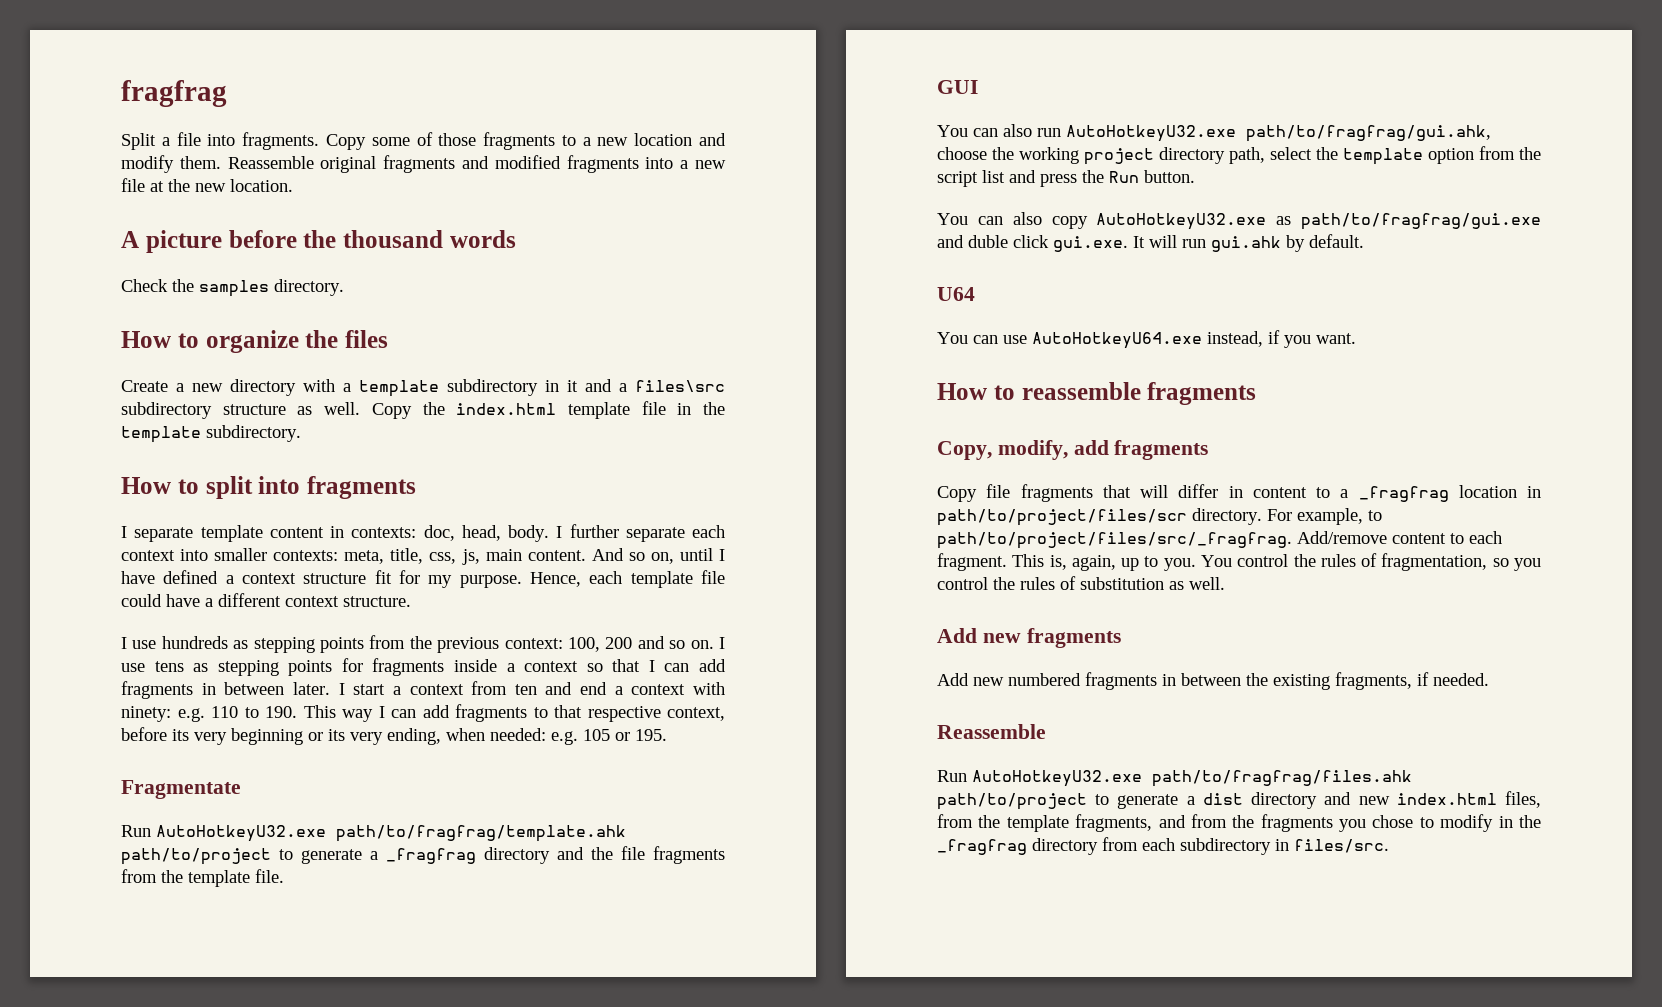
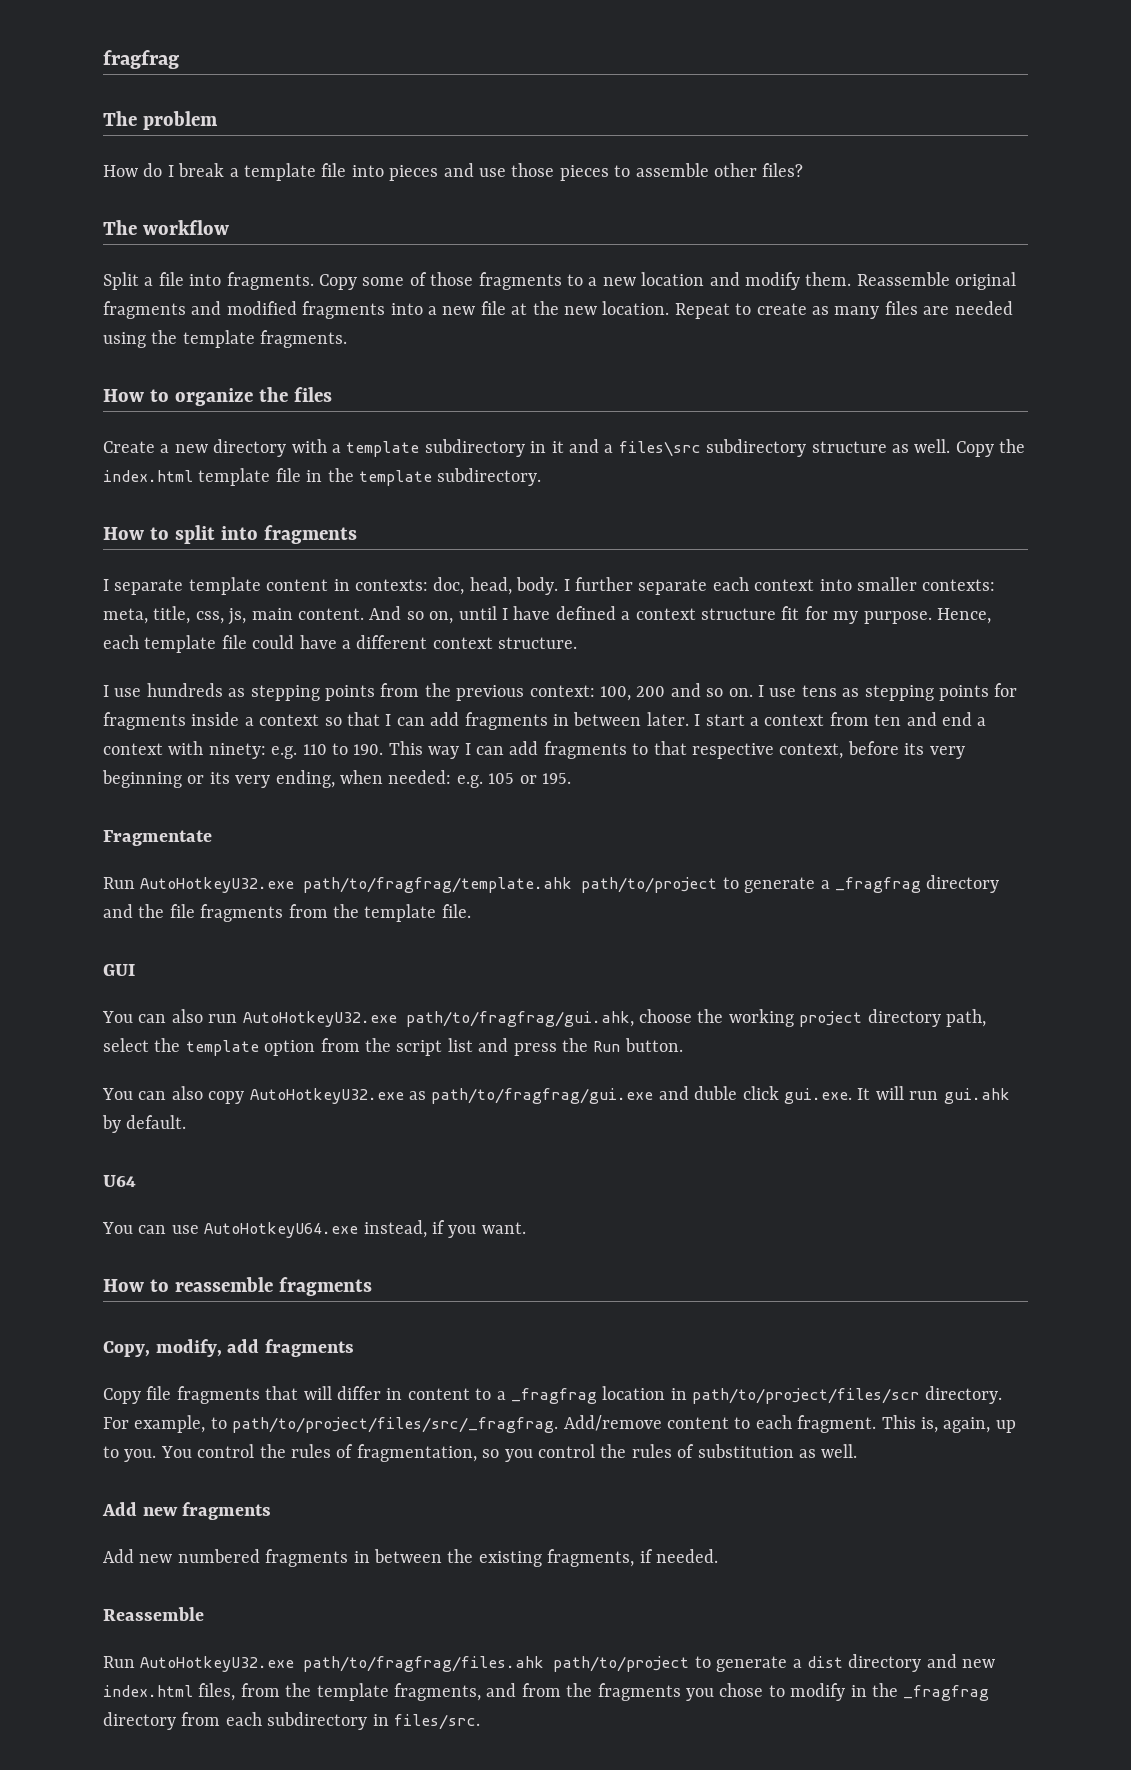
(227, 93) none -> [103,111,218,130] [103,163,804,181] [103,220,229,235] // The problem // How do I break a template file into pieces and use those pieces to assemble other files? // The workflow
[121,230,516,253] [121,279,344,297] // A picture before the thousand words // Check the samples directory. -> [674,301,1013,319] [103,330,348,348] Repeat to create as many files are needed using the template fragments.

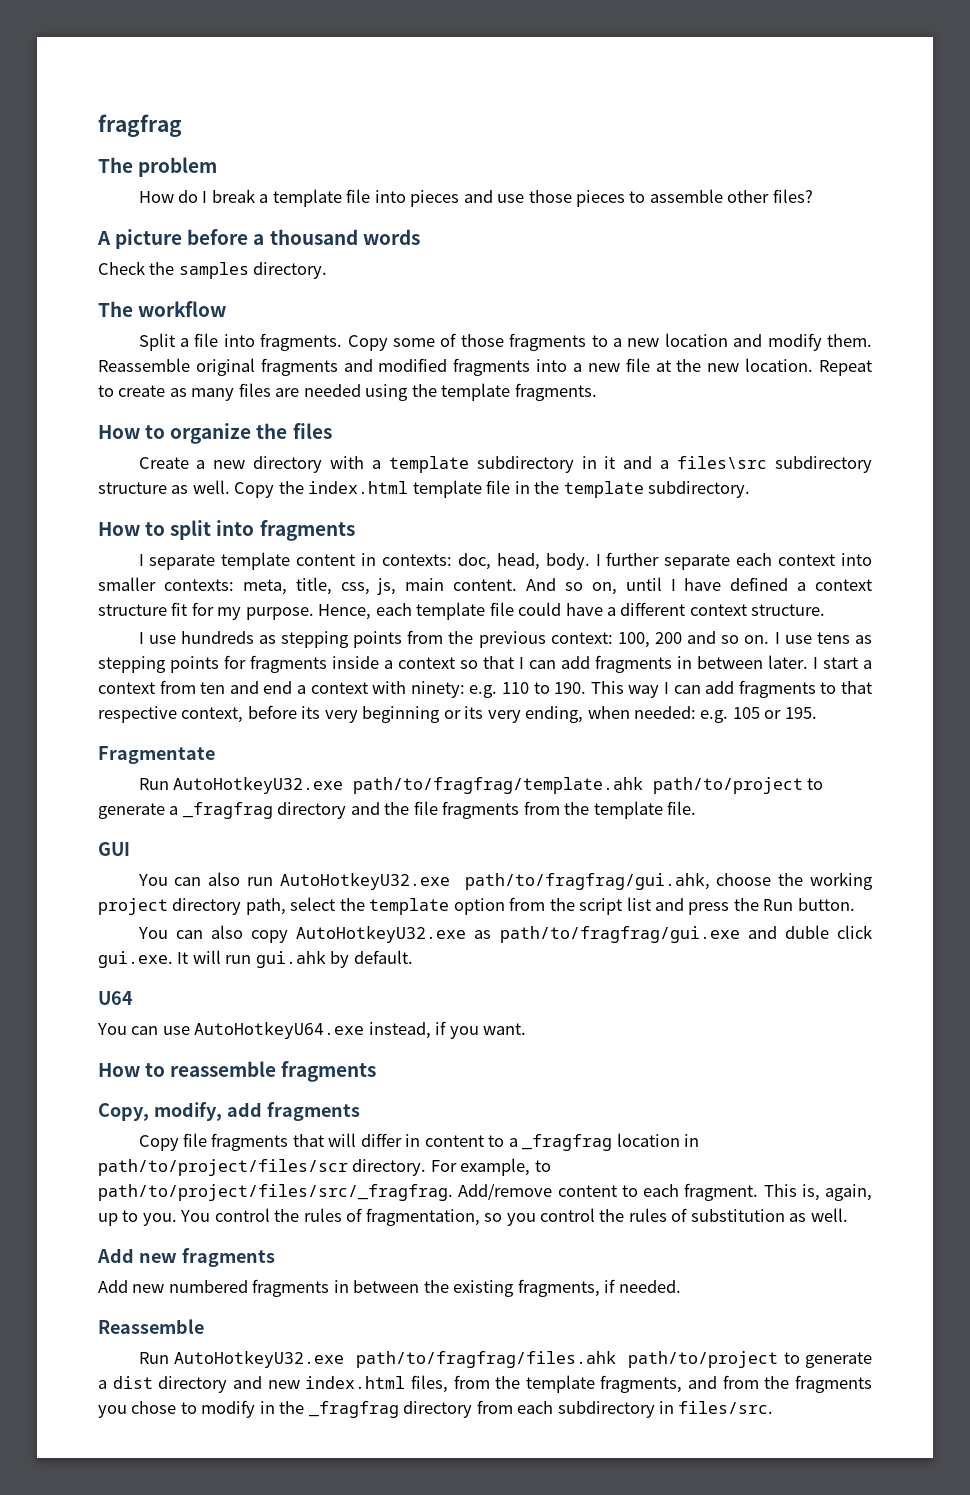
(804, 170) none -> [97,229,420,249] [98,261,328,279] // A picture before a thousand words // Check the samples directory.

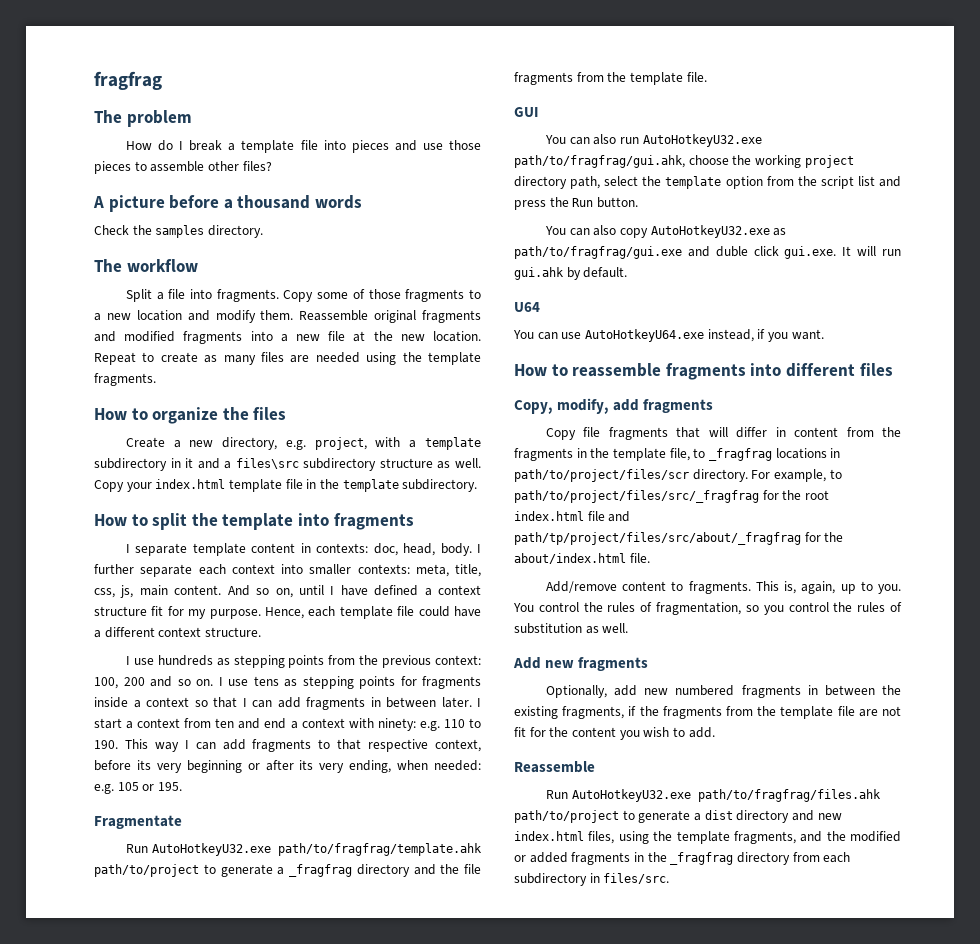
[253,456,323,473] directory -> [222,437,367,450] directory, e.g. project,
[278,481,304,494] the -> [126,482,152,492] your
(212, 530) none -> [191,513,294,530] the template
(461, 714) none -> [265,760,294,771] after
(377, 1071) none -> [750,363,893,377] into different files
[488,1133,680,1151] to a _fragfrag location -> [846,427,901,437] [514,448,827,461] from the fragments in the template file, to _fragfrag locations
[98,1184,453,1201] path/to/project/files/src/_fragfrag. -> [514,490,829,503] [514,511,631,522] [514,532,844,545] [514,553,650,564] path/to/project/files/src/_fragfrag for the root index.html file and path/tp/project/files/src/about/_fragfrag for the about/index.html file. //
[643,1183,759,1201] each fragment. -> [688,581,751,594] fragments.
[98,1280,128,1293] Add -> [545,685,638,698] Optionally, add
[618,1280,681,1293] needed. -> [639,706,901,719] [514,727,715,740] the fragments from the template file are not fit for the content you wish to add.
[453,1375,490,1389] from -> [618,831,649,844] using
[722,1375,872,1393] [98,1400,256,1418] from the fragments you chose to modify -> [826,831,901,842] [514,852,631,865] the modified or added fragments

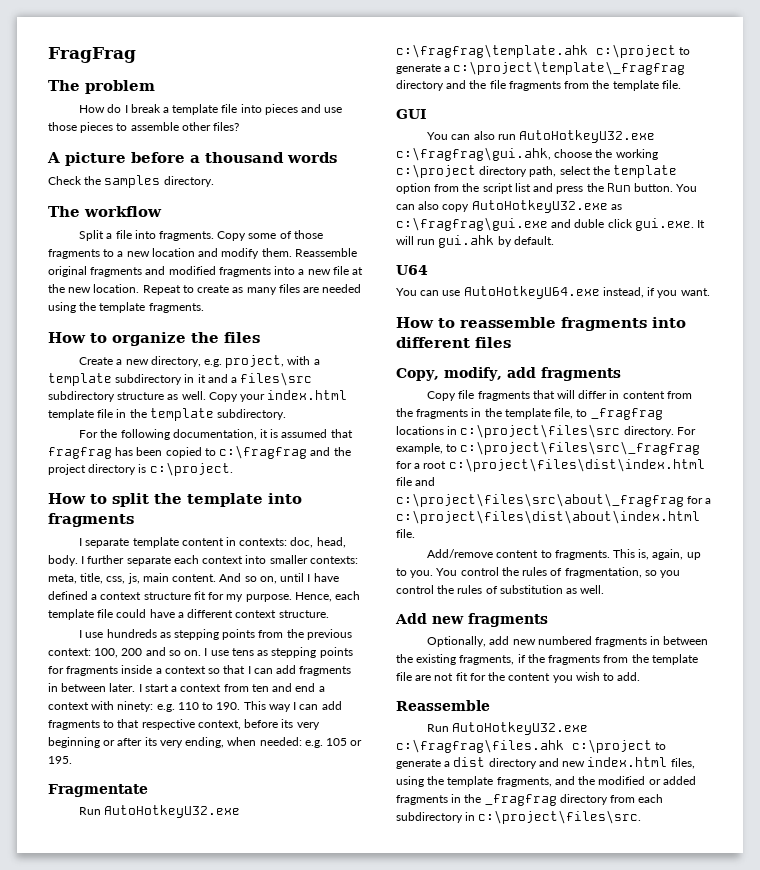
[94,71,162,90] fragfrag -> [48,47,136,63] FragFrag
(478, 485) none -> [79,429,353,440] [48,445,351,459] [48,462,233,476] // For the following documentation, it is assumed that fragfrag has been copied to c:\fragfrag and the project directory is c:\project.
[278,843,482,856] [94,864,352,877] path/to/fragfrag/template.ahk path/to/project to generate a _fragfrag -> [396,44,691,58] [396,61,686,75] c:\fragfrag\template.ahk c:\project to generate a c:\project\template\_fragfrag
[514,155,685,168] path/to/fragfrag/gui.ahk, -> [396,147,551,161] c:\fragfrag\gui.ahk,
[804,155,854,168] project -> [396,164,476,178] c:\project
(638, 202) // -> (674, 187) none
[514,246,682,259] path/to/fragfrag/gui.exe -> [396,217,548,231] c:\fragfrag\gui.exe
[514,469,689,482] path/to/project/files/scr -> [460,424,621,438] c:\project\files\src
[514,490,829,503] [514,511,631,522] [514,532,844,545] [514,553,626,564] path/to/project/files/src/_fragfrag for the root index.html file and path/tp/project/files/src/about/_fragfrag for the about/index.html -> [460,441,701,455] [396,458,705,472] [396,477,436,486] [396,493,712,507] [396,510,700,524] c:\project\files\src\_fragfrag for a root c:\project\files\dist\index.html file and c:\project\files\src\about\_fragfrag for a c:\project\files\dist\about\index.html
[697,789,881,802] [514,810,619,823] path/to/fragfrag/files.ahk path/to/project -> [396,739,652,753] c:\fragfrag\files.ahk c:\project
[603,873,670,884] files/src. -> [478,810,642,824] c:\project\files\src.

